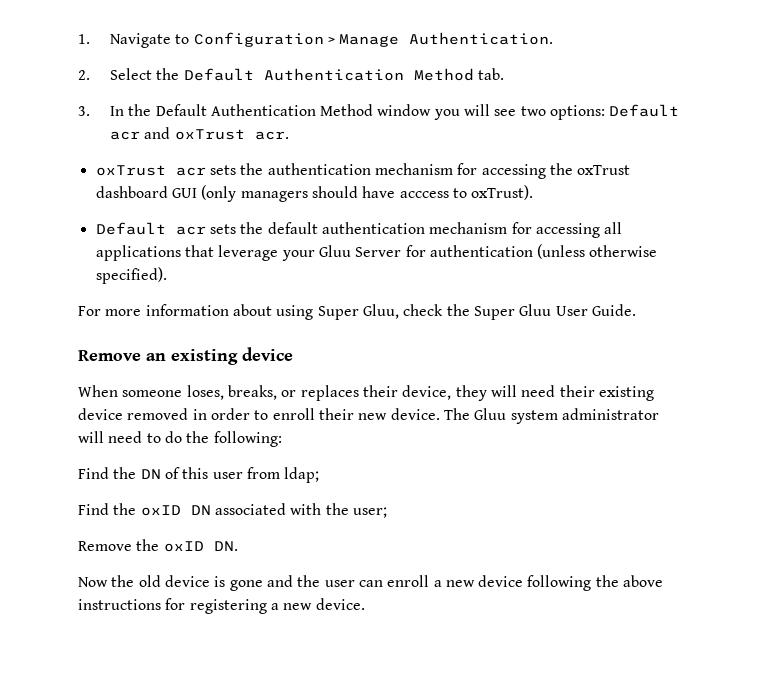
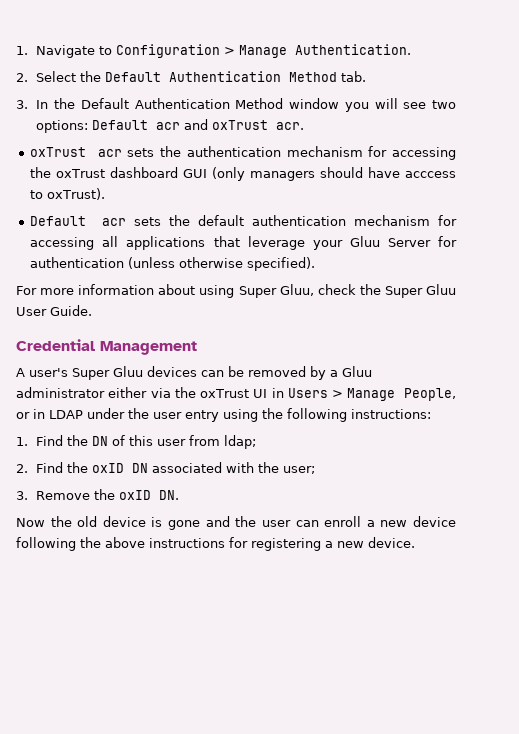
[78,347,293,365] [78,385,654,401] [78,408,659,424] [78,431,282,447] Remove an existing device // When someone loses, breaks, or replaces their device, they will need their existing device removed in order to enroll their new device. The Gluu system administrator will need to do the following: // -> [16,339,197,355] [16,366,372,380] [16,387,457,401] [16,408,431,422] [16,437,28,446] Credential Management // A user's Super Gluu devices can be removed by a Gluu administrator either via the oxTrust UI in Users > Manage People, or in LDAP under the user entry using the following instructions: // 1.
(320, 475) none -> [16,464,28,473] 2.
(387, 512) none -> [16,491,28,500] 3.

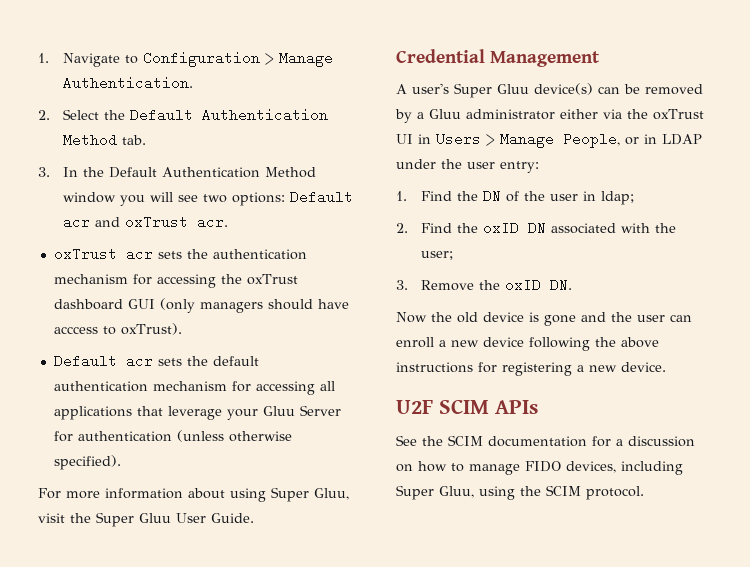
[317,284,356,295] check -> [38,513,65,523] visit
[147,366,197,377] devices -> [534,83,593,95] device(s)
[185,408,431,422] entry using the following instructions: -> [500,161,539,173] entry:
[129,435,221,446] this user from -> [524,191,597,201] the user in
(415, 542) none -> [396,399,538,414] [396,435,695,447] [396,461,683,475] [396,485,644,500] // U2F SCIM APIs // See the SCIM documentation for a discussion on how to manage FIDO devices, including Super Gluu, using the SCIM protocol.

